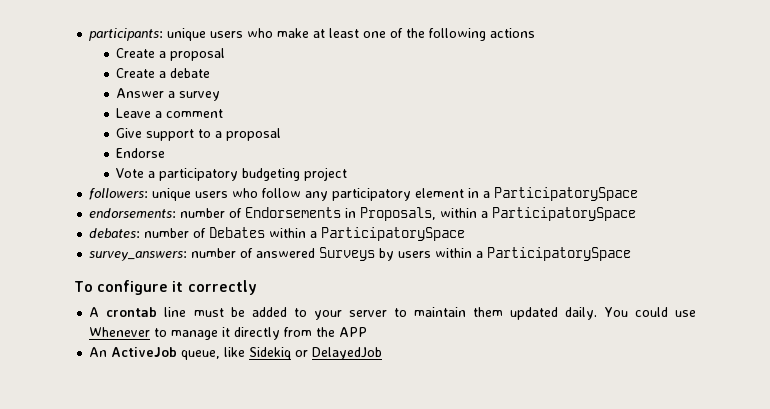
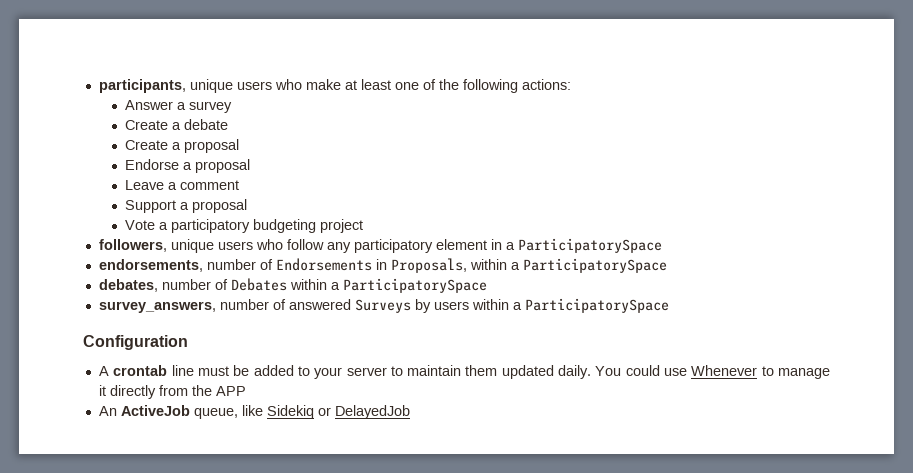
[89,28,164,41] participants: -> [98,79,186,93] participants,
[490,28,536,38] [116,48,226,61] [116,68,211,78] [116,88,221,101] actions // Create a proposal // Create a debate // Answer a survey -> [521,79,571,90] [124,100,232,113] [124,119,228,130] [124,139,239,153] [124,159,250,173] actions: // Answer a survey // Create a debate // Create a proposal // Endorse a proposal
[116,128,282,141] [116,148,166,158] Give support to a proposal // Endorse -> [124,199,247,213] Support a proposal
[89,188,149,200] followers: -> [98,239,167,252] followers,
[89,208,177,218] endorsements: -> [98,259,203,272] endorsements,
[89,228,141,238] debates: -> [98,279,158,292] debates,
[89,251,188,261] survey_answers: -> [98,301,216,313] survey_answers,
[74,280,257,295] To configure it correctly -> [83,335,188,350] Configuration

